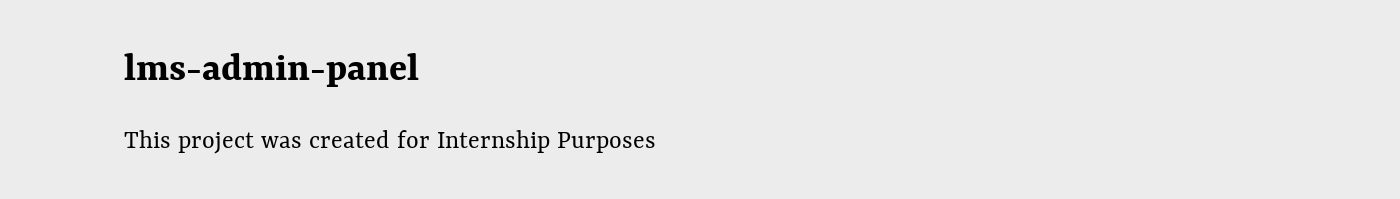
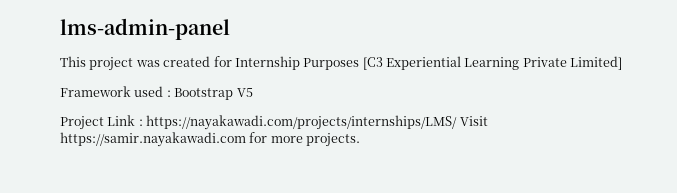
(656, 142) none -> [362,56,623,70] [60,86,253,100] [60,115,488,130] [60,132,361,147] [C3 Experiential Learning Private Limited] // Framework used : Bootstrap V5 // Project Link : https://nayakawadi.com/projects/internships/LMS/ Visit https://samir.nayakawadi.com for more projects.

